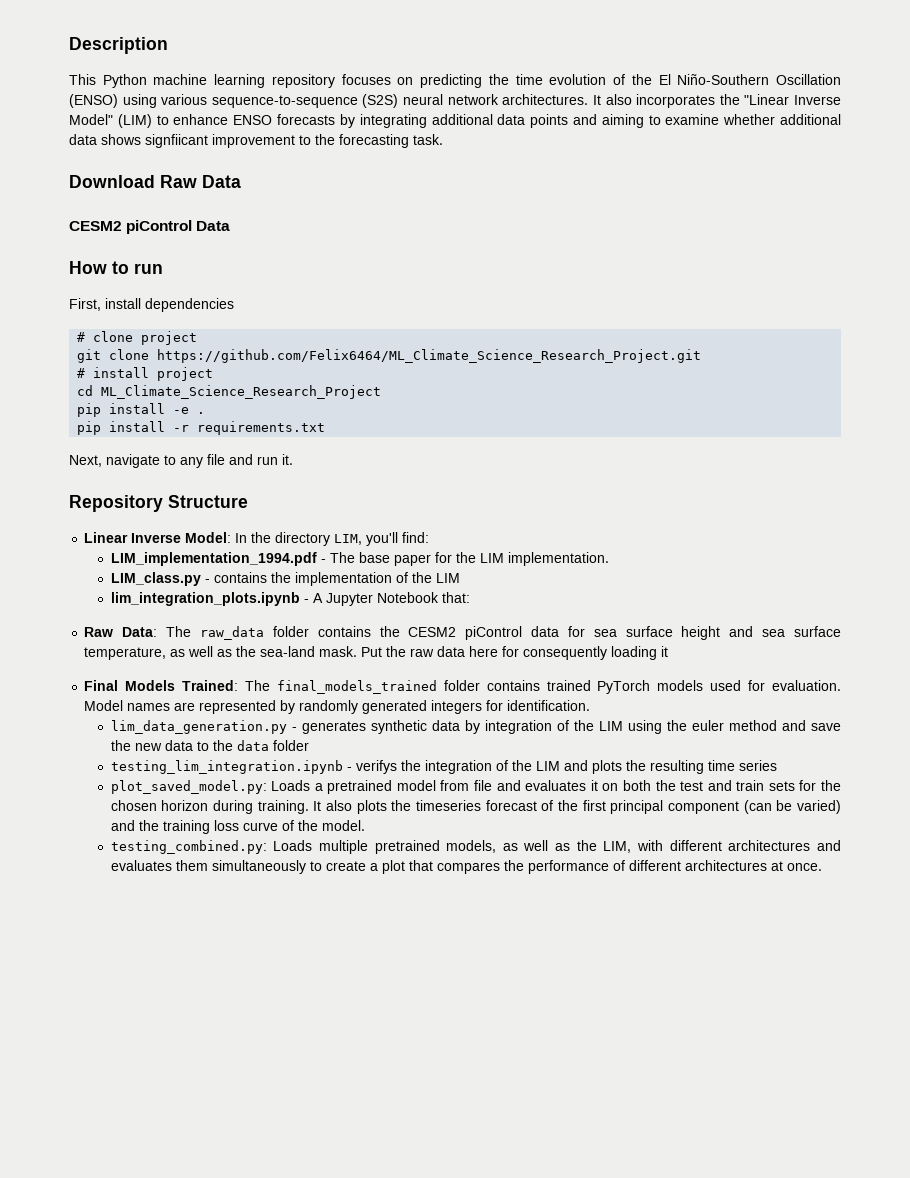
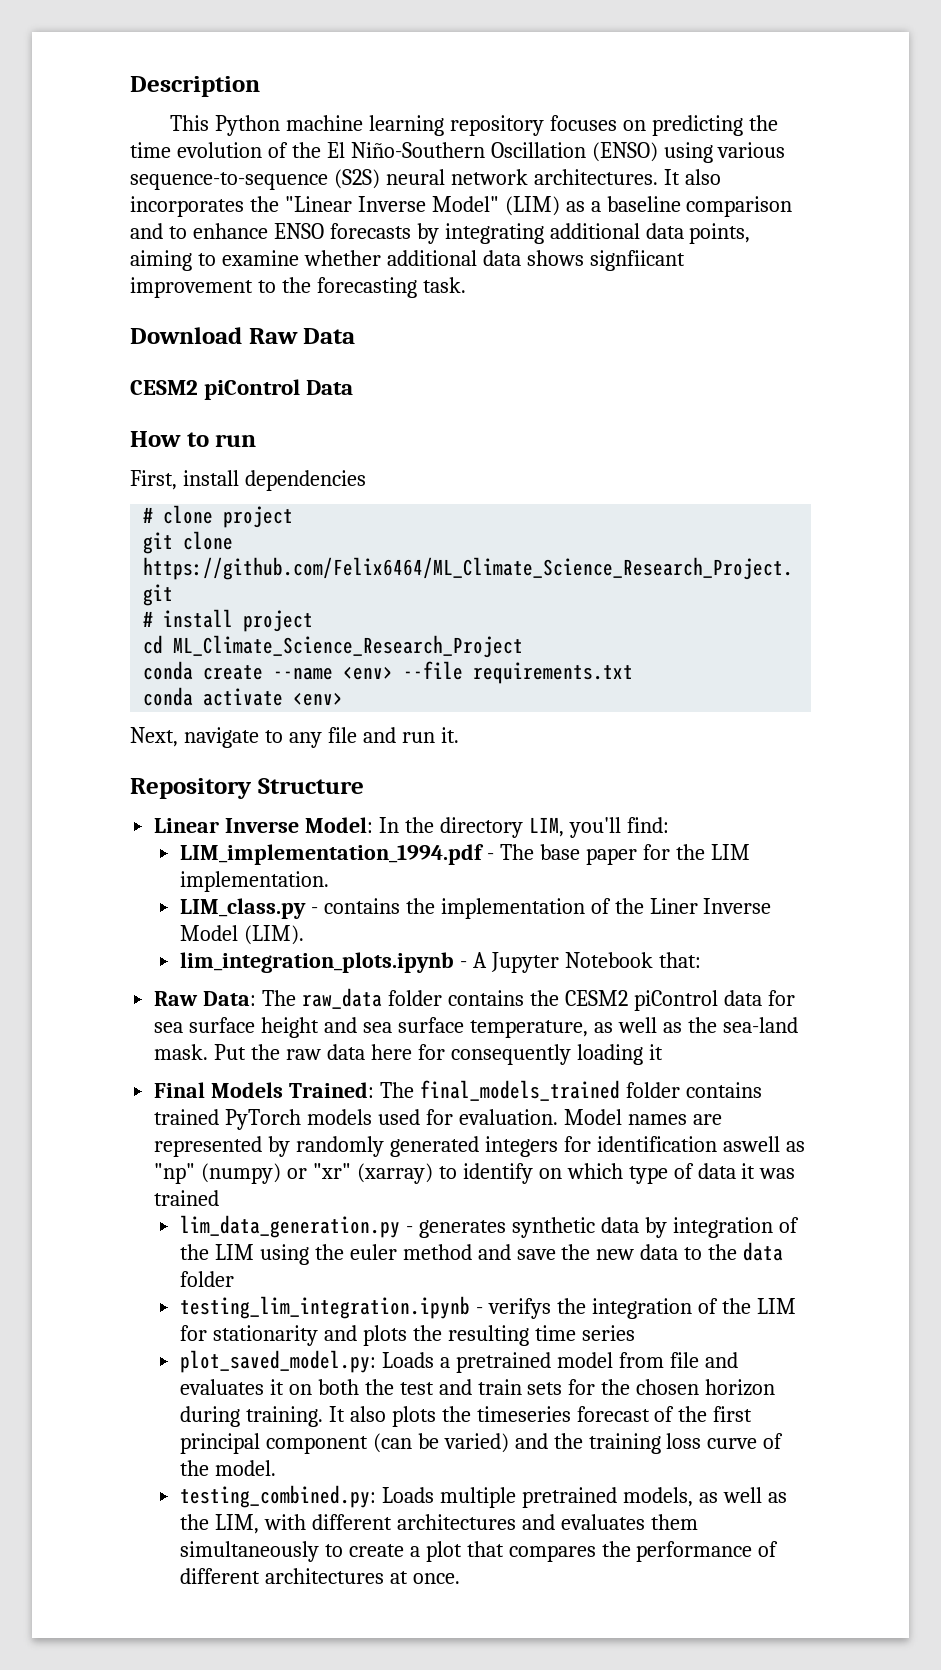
(152, 121) none -> [565,196,793,217] [130,223,163,239] as a baseline comparison and
[530,114,597,128] points and -> [689,223,751,244] points,
[77,403,206,417] [77,421,326,435] pip install -e . // pip install -r requirements.txt -> [143,661,634,684] [143,687,344,706] conda create --name <env> --file requirements.txt // conda activate <env>
[435,573,460,583] LIM -> [649,898,772,914] [179,925,304,945] Liner Inverse Model (LIM).
[507,700,591,711] identification. -> [596,1136,805,1152] [154,1163,796,1184] [154,1190,220,1206] identification aswell as "np" (numpy) or "xr" (xarray) to identify on which type of data it was trained
(560, 766) none -> [179,1325,318,1346] for stationarity

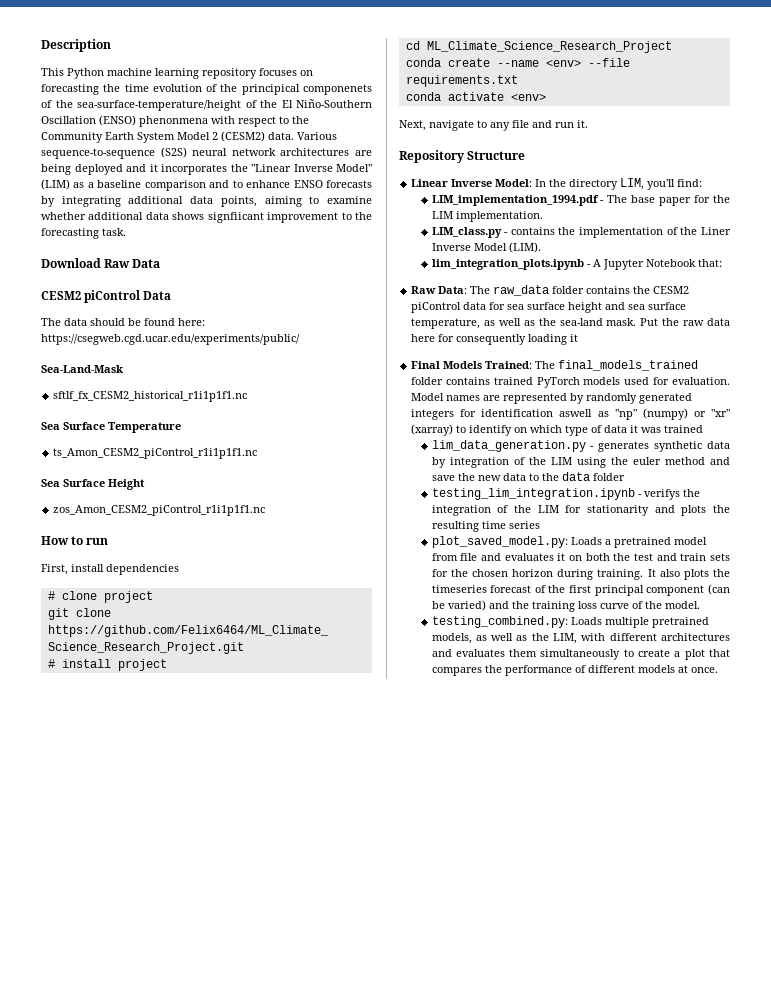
[651,115,743,136] predicting -> [41,84,99,95] forecasting
[326,142,786,163] [130,169,721,190] El Niño-Southern Oscillation (ENSO) using various sequence-to-sequence (S2S) neural network architectures. It also -> [241,84,372,95] [41,99,372,111] [41,115,309,127] [41,131,337,143] [41,147,372,159] [41,164,158,175] principical componenets of the sea-surface-temperature/height of the El Niño-Southern Oscillation (ENSO) phenonmena with respect to the Community Earth System Model 2 (CESM2) data. Various sequence-to-sequence (S2S) neural network architectures are being deployed and it
(354, 387) none -> [41,318,205,326] [41,334,300,345] [41,365,123,373] [53,391,248,402] [41,422,181,433] [53,448,258,459] [41,479,145,490] [53,505,266,516] // The data should be found here: https://csegweb.cgd.ucar.edu/experiments/public/ // Sea-Land-Mask // sftlf_fx_CESM2_historical_r1i1p1f1.nc // Sea Surface Temperature // ts_Amon_CESM2_piControl_r1i1p1f1.nc // Sea Surface Height // zos_Amon_CESM2_piControl_r1i1p1f1.nc
[264,1568,384,1584] architectures -> [637,665,675,673] models

